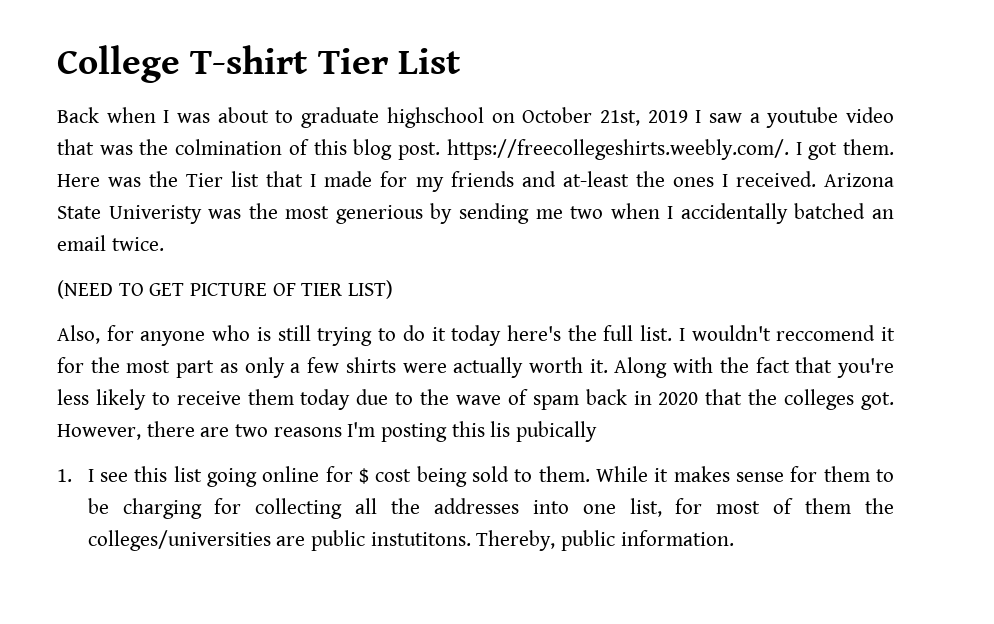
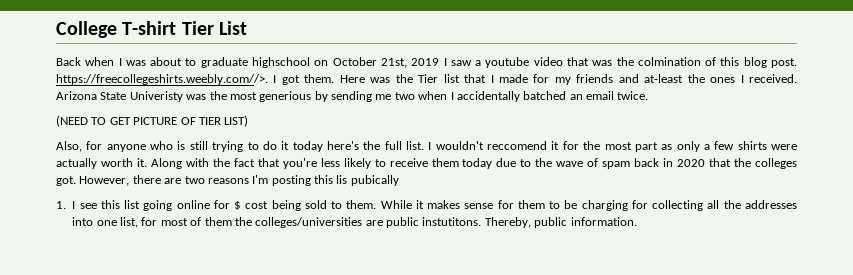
[446,139,789,160] https://freecollegeshirts.weebly.com/. -> [56,74,268,85] https://freecollegeshirts.weebly.com//>.

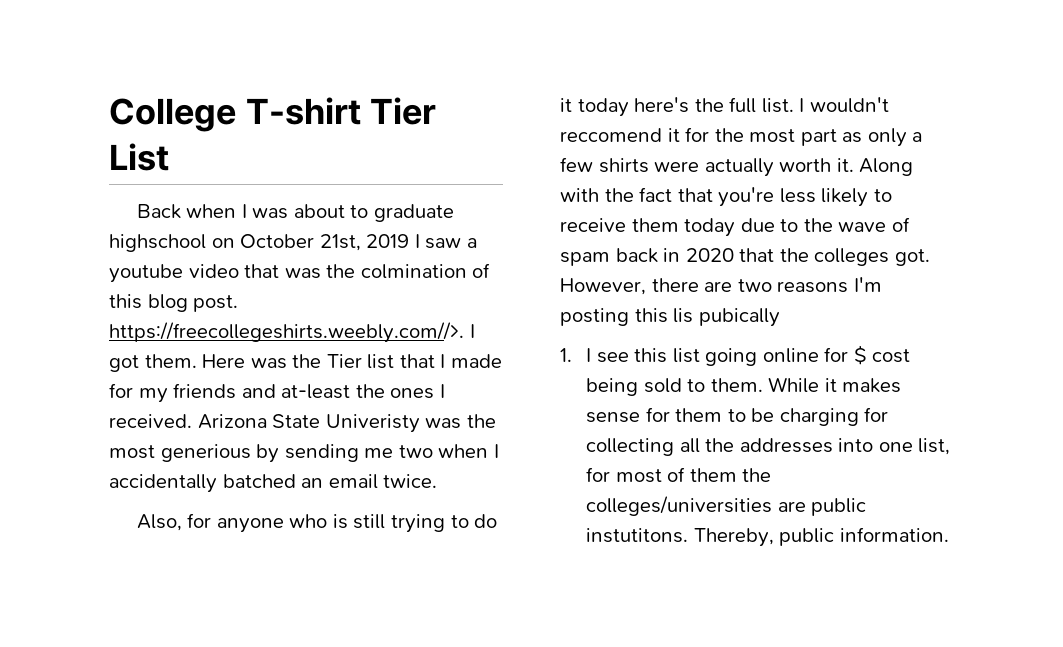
[56,115,249,127] // (NEED TO GET PICTURE OF TIER LIST) -> (438, 481) none

